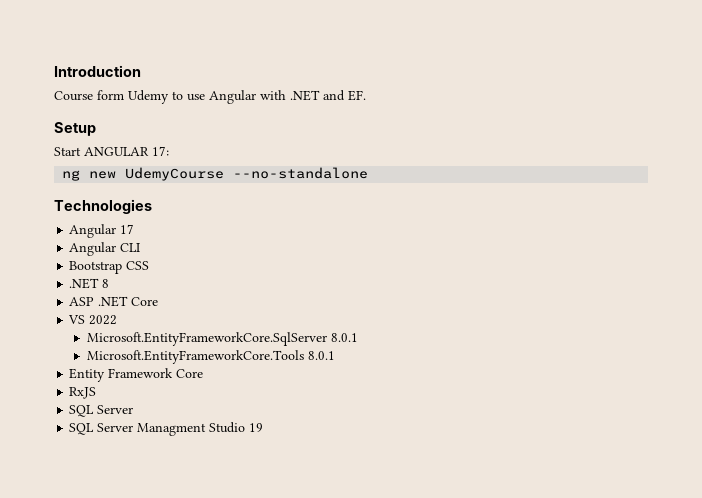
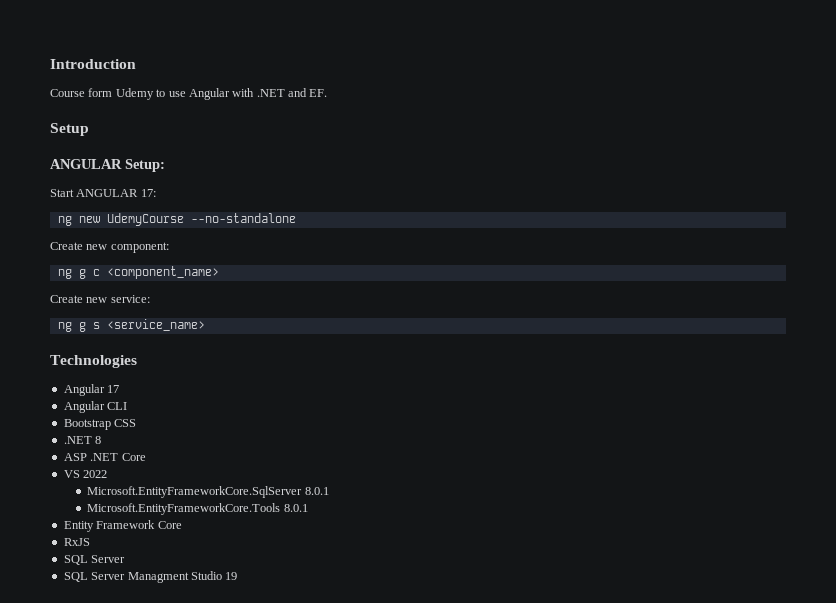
(96, 129) none -> [50,159,165,172] // ANGULAR Setup:
(369, 173) none -> [50,242,169,253] [57,266,219,279] [50,295,150,303] [57,319,205,332] // Create new component: // ng g c <component_name> // Create new service: // ng g s <service_name>

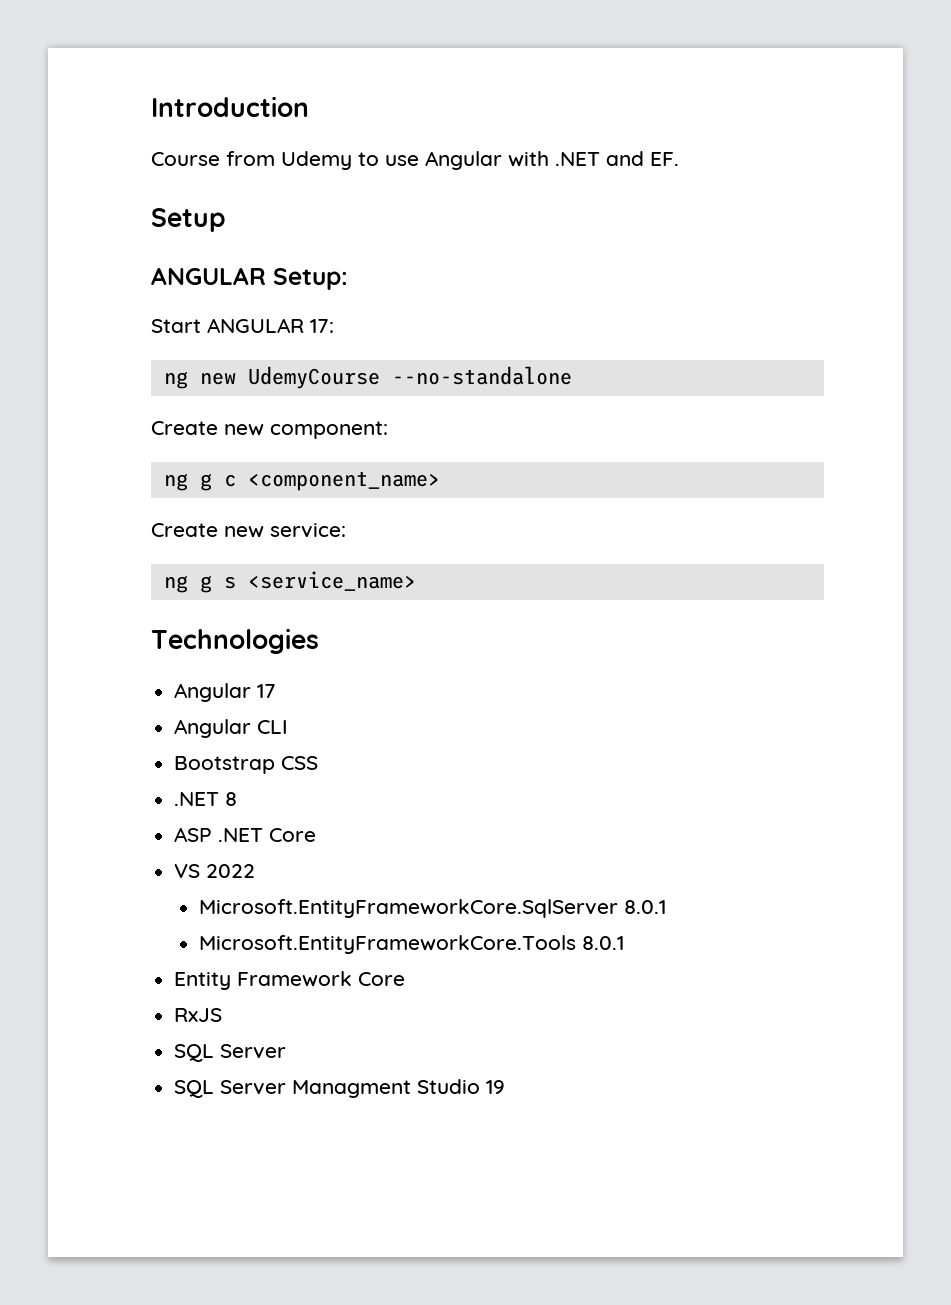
[88,88,113,97] form -> [226,151,275,166] from

